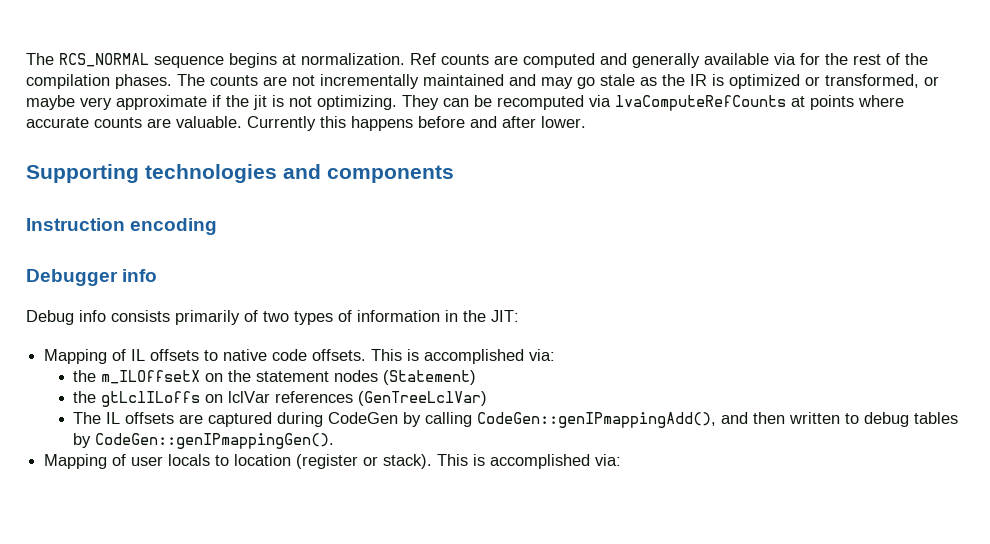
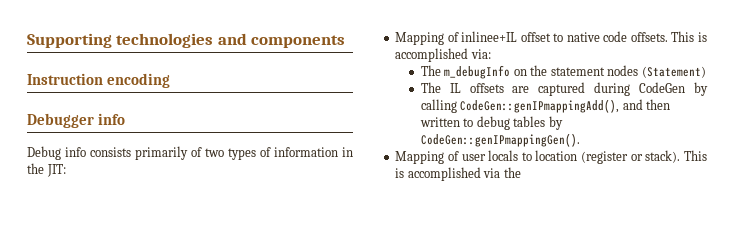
[26,53,928,68] [26,74,939,89] [26,95,904,111] [26,116,586,131] The RCS_NORMAL sequence begins at normalization. Ref counts are computed and generally available via for the rest of the compilation phases. The counts are not incrementally maintained and may go stale as the IR is optimized or transformed, or maybe very approximate if the jit is not optimizing. They can be recomputed via lvaComputeRefCounts at points where accurate counts are valuable. Currently this happens before and after lower. // -> (27, 40) none
[131,349,200,361] IL offsets -> [461,31,551,42] inlinee+IL offset
[73,370,201,384] the m_ILOffsetX -> [420,65,511,79] The m_debugInfo
[73,391,488,407] // the gtLclILoffs on lclVar references (GenTreeLclVar) -> (706, 72) none
[595,454,622,466] via: -> [483,167,521,178] via the

